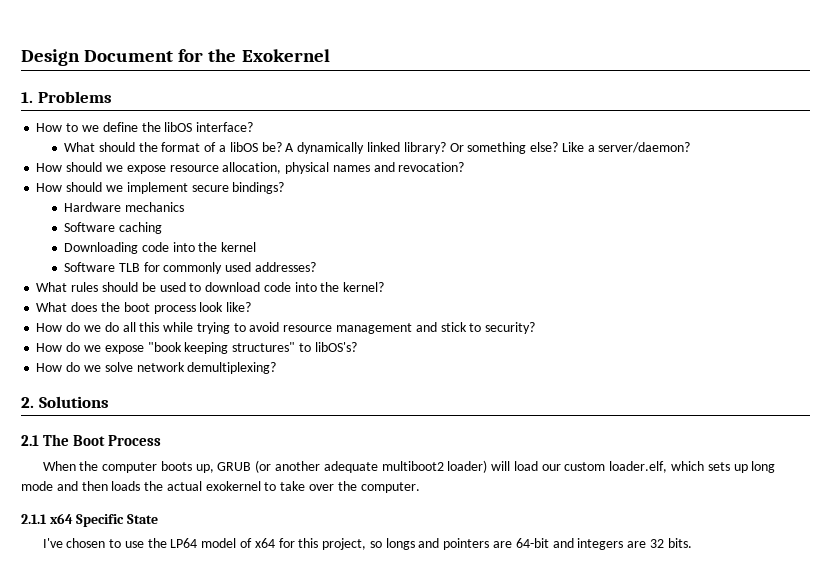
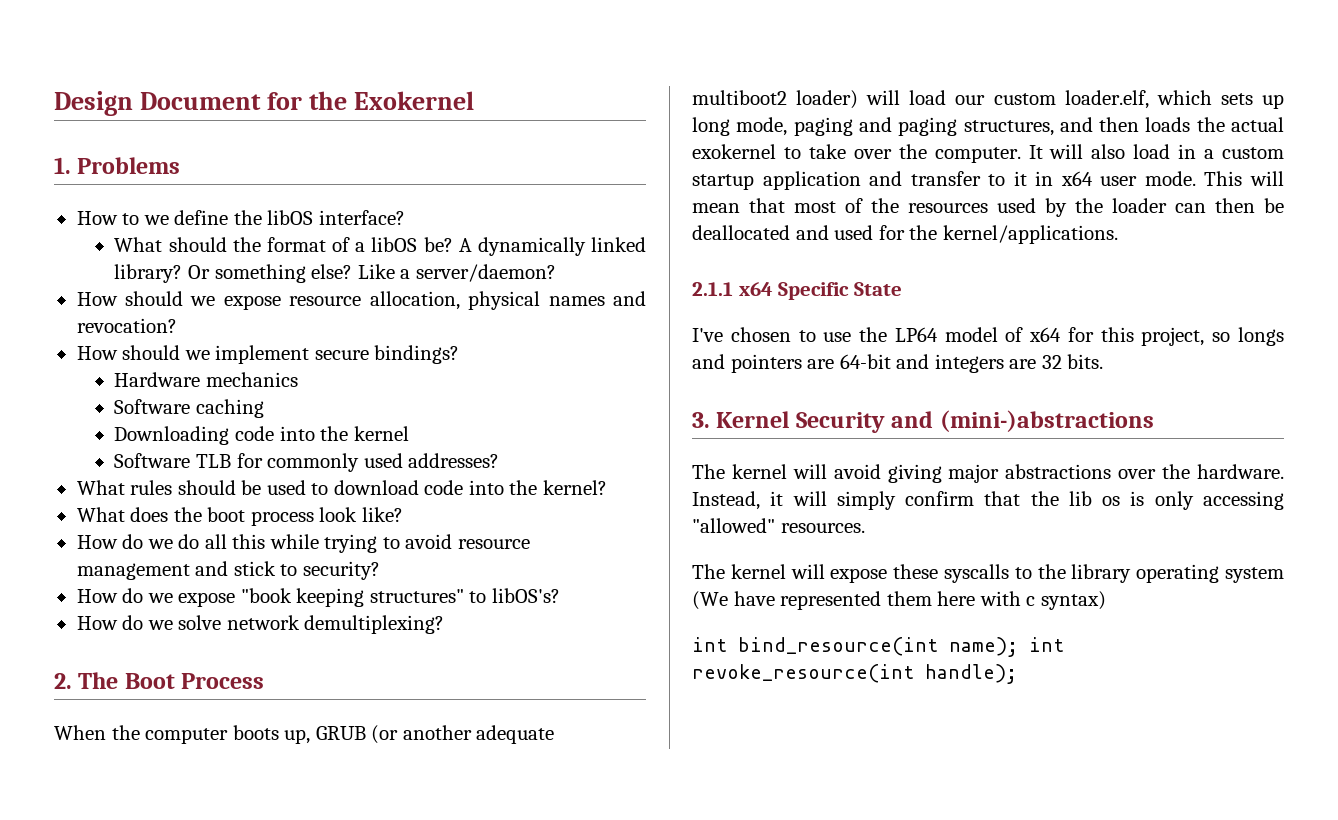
[38,396,109,408] [21,435,39,446] Solutions // 2.1 -> (72, 681) none
[21,481,53,491] mode -> [736,117,1054,136] mode, paging and paging structures,
(420, 487) none -> [1028,144,1284,159] [692,171,1284,190] [692,198,1284,217] [692,225,1118,244] It will also load in a custom startup application and transfer to it in x64 user mode. This will mean that most of the resources used by the loader can then be deallocated and used for the kernel/applications.
(692, 543) none -> [692,410,1154,433] [692,464,1284,483] [692,491,1284,510] [692,518,865,533] [692,564,1284,583] [692,591,1106,610] [692,637,1064,657] [692,664,1017,684] // 3. Kernel Security and (mini-)abstractions // The kernel will avoid giving major abstractions over the hardware. Instead, it will simply confirm that the lib os is only accessing "allowed" resources. // The kernel will expose these syscalls to the library operating system (We have represented them here with c syntax) // int bind_resource(int name); int revoke_resource(int handle);

